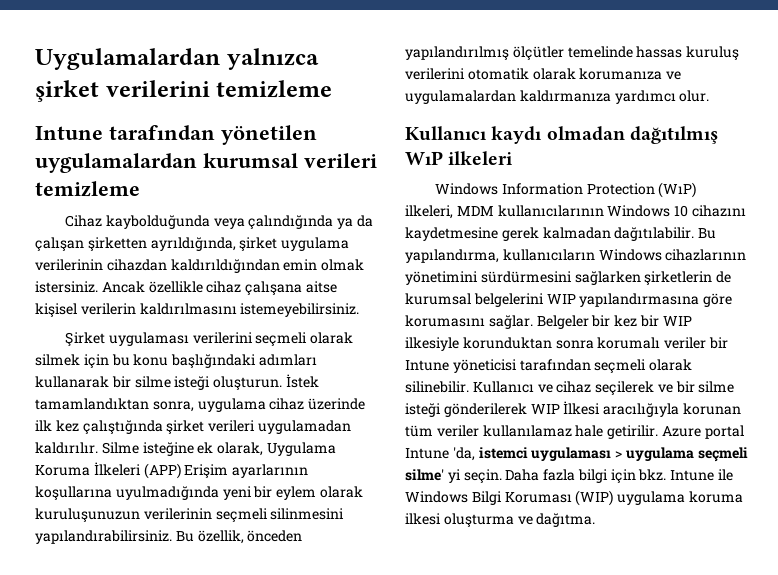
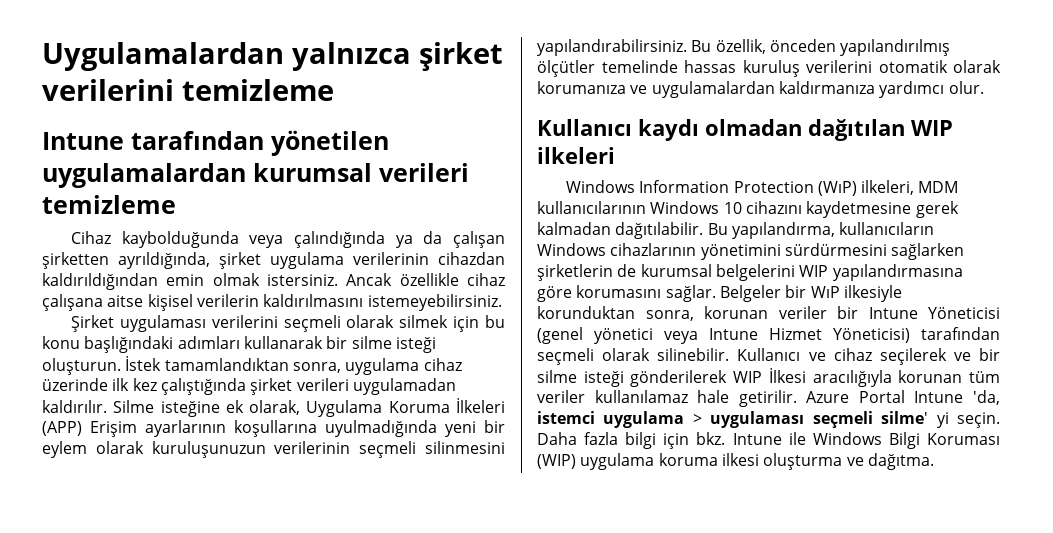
[629,126,718,144] [405,151,443,165] dağıtılmış WıP -> [808,119,953,141] dağıtılan WIP
[614,315,692,327] [405,337,728,351] [405,359,517,373] kez bir WIP ilkesiyle korunduktan sonra korumalı veriler bir Intune yöneticisi -> [810,285,902,302] [537,306,1001,321] [537,327,911,344] WıP ilkesiyle korunduktan sonra, korunan veriler bir Intune Yöneticisi (genel yönetici veya Intune Hizmet Yöneticisi)
[704,425,744,439] portal -> [858,390,905,403] Portal
[531,447,694,461] uygulaması > uygulama -> [603,411,805,428] uygulama > uygulaması

